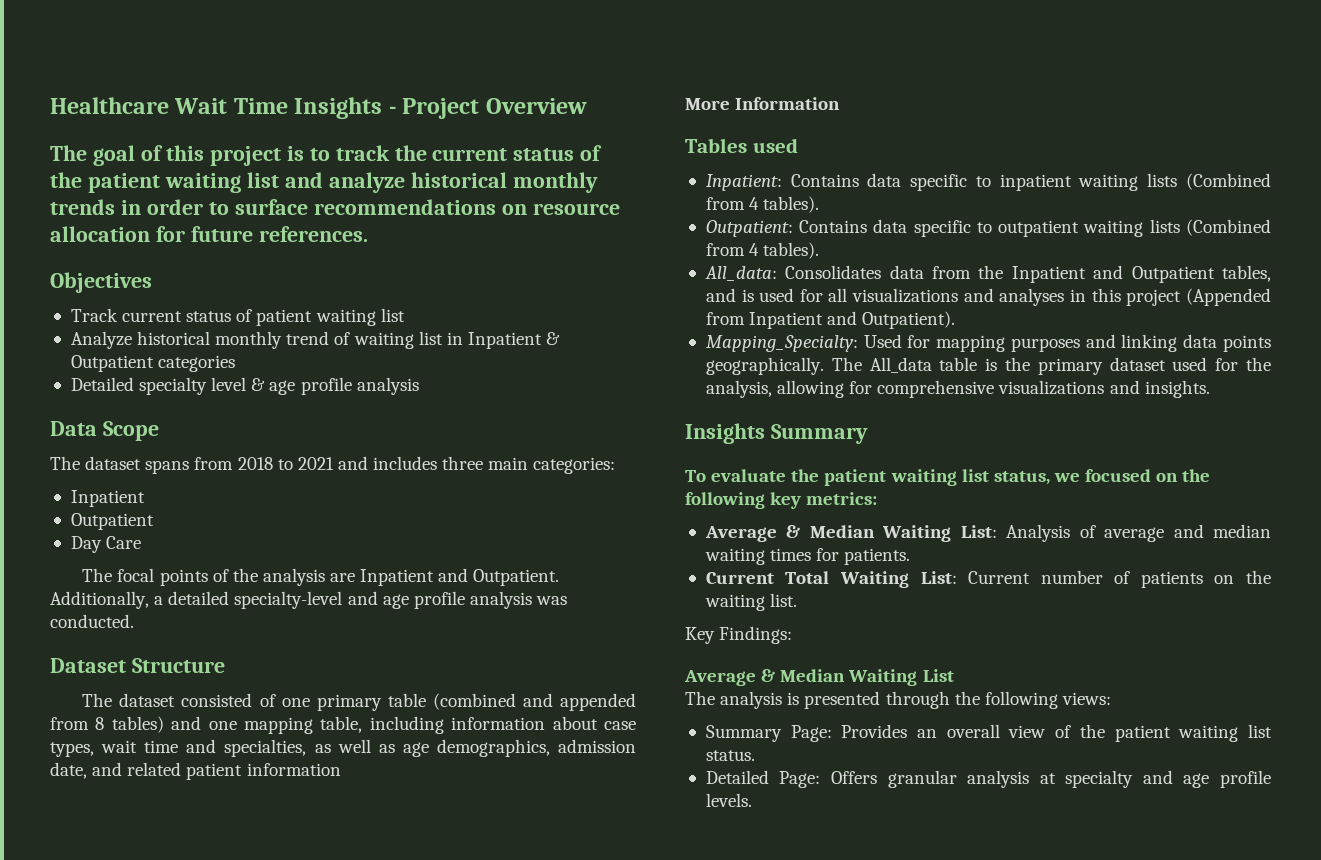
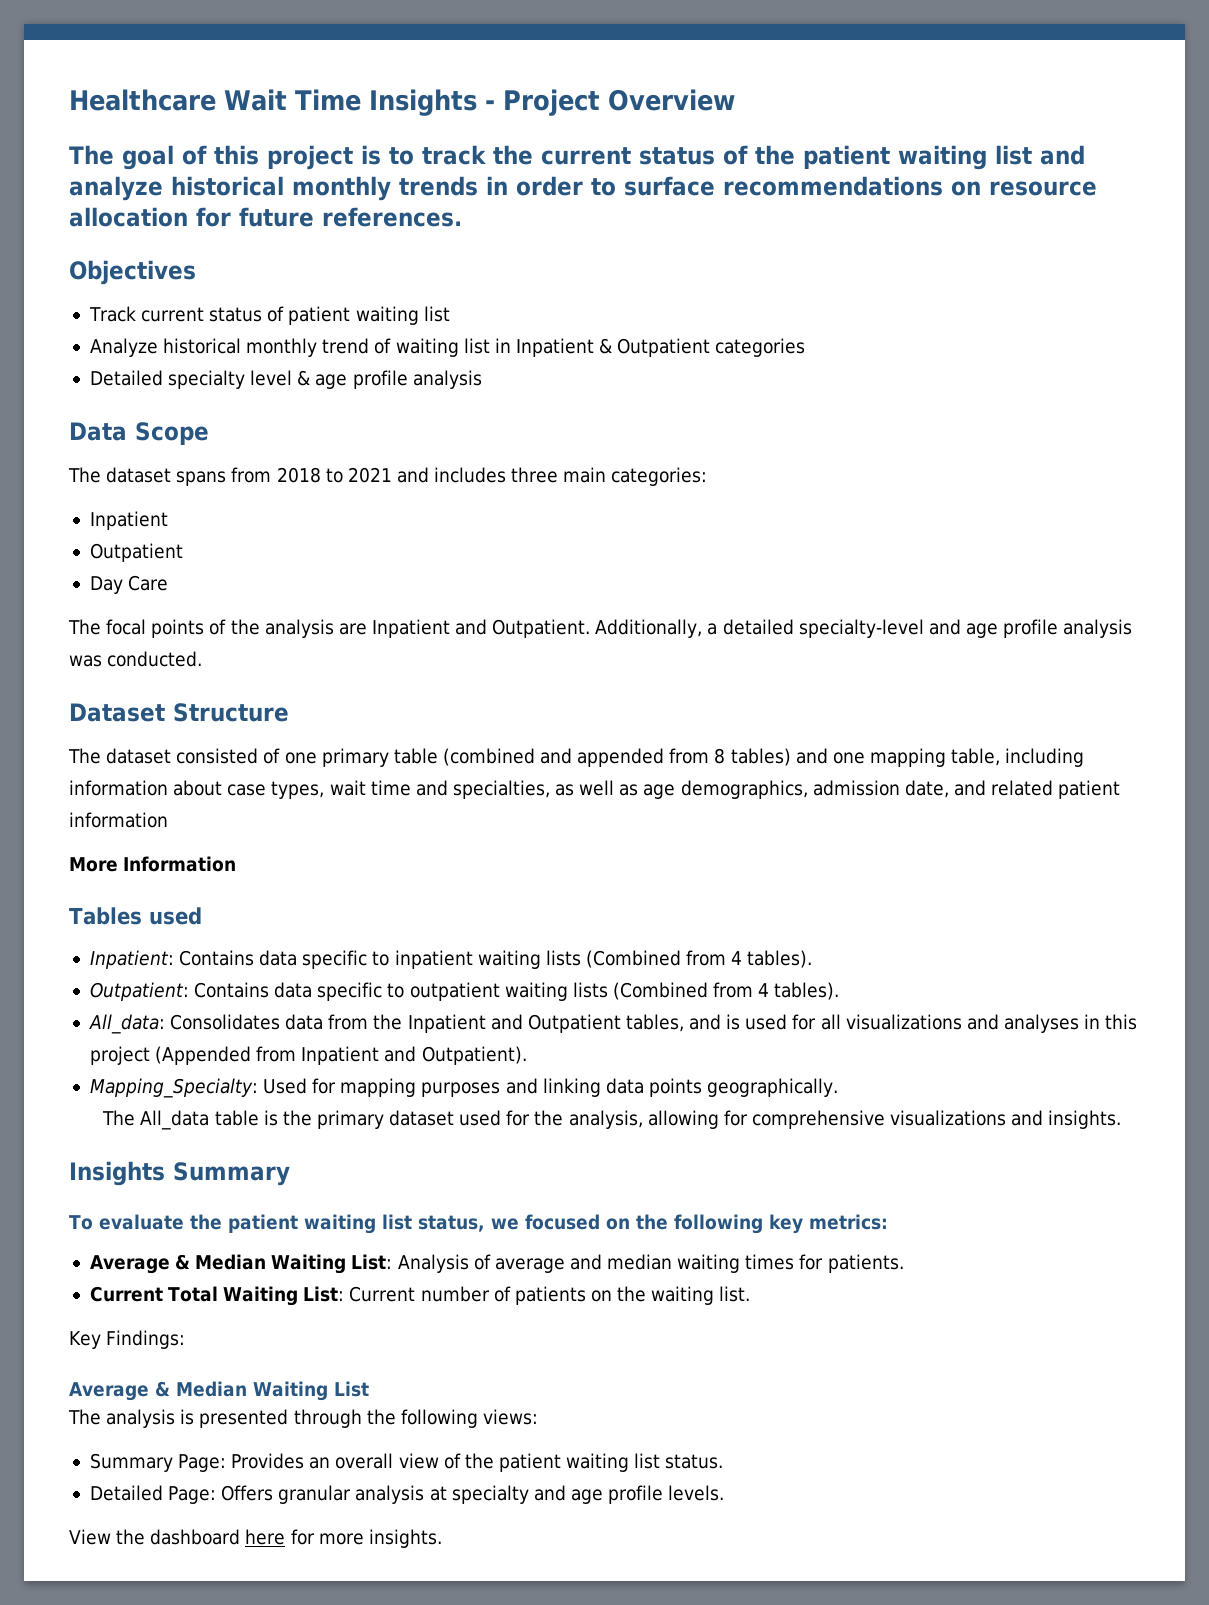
(824, 366) none -> (839, 1087) //
(752, 800) none -> [69,1529,442,1548] // View the dashboard here for more insights.

